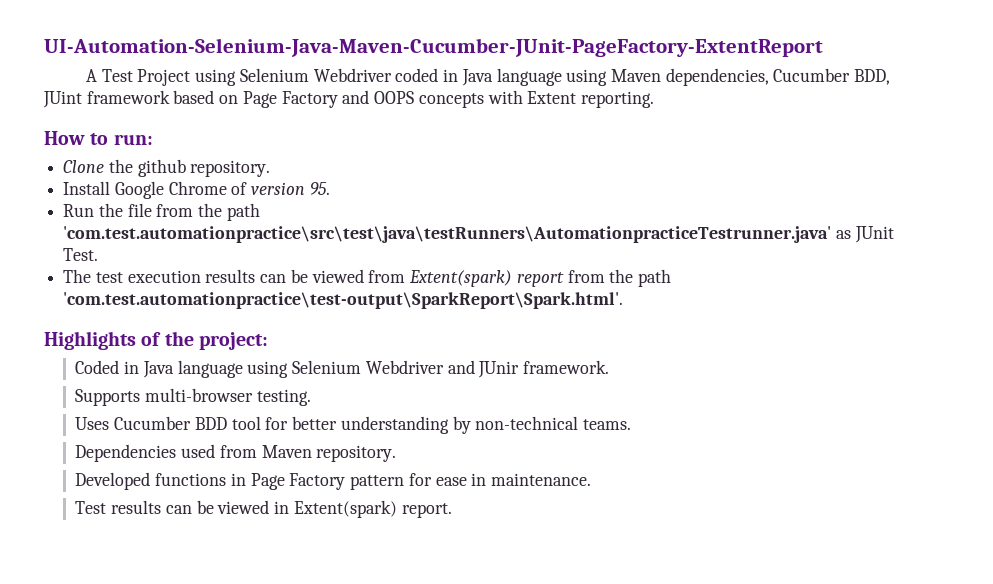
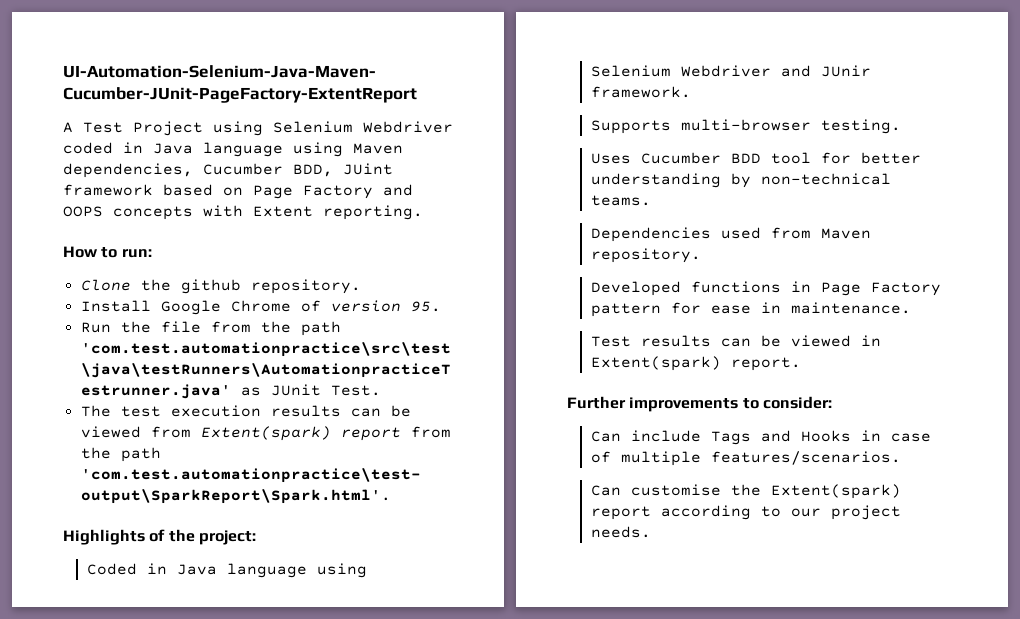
(452, 510) none -> [567,396,832,412] [590,430,931,445] [590,451,901,466] [590,484,901,499] [590,505,901,520] [590,526,651,538] // Further improvements to consider: // Can include Tags and Hooks in case of multiple features/scenarios. // Can customise the Extent(spark) report according to our project needs.

